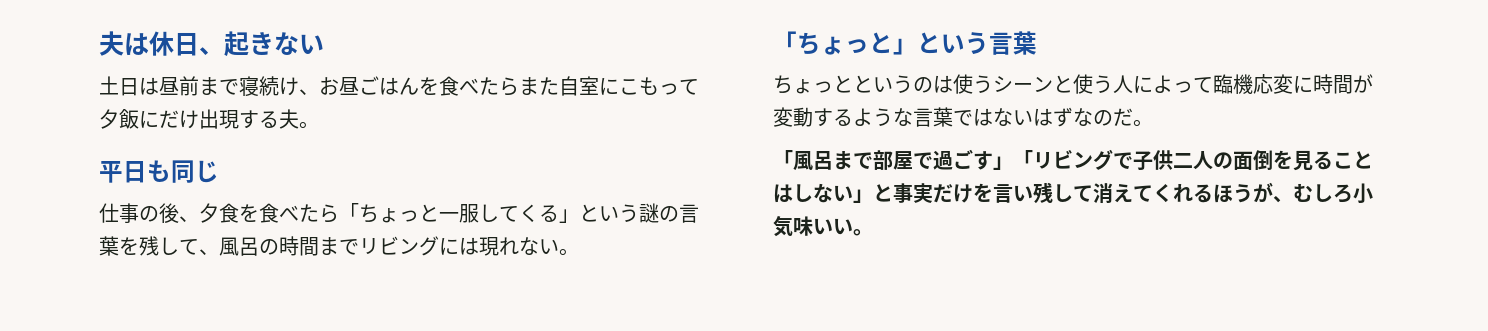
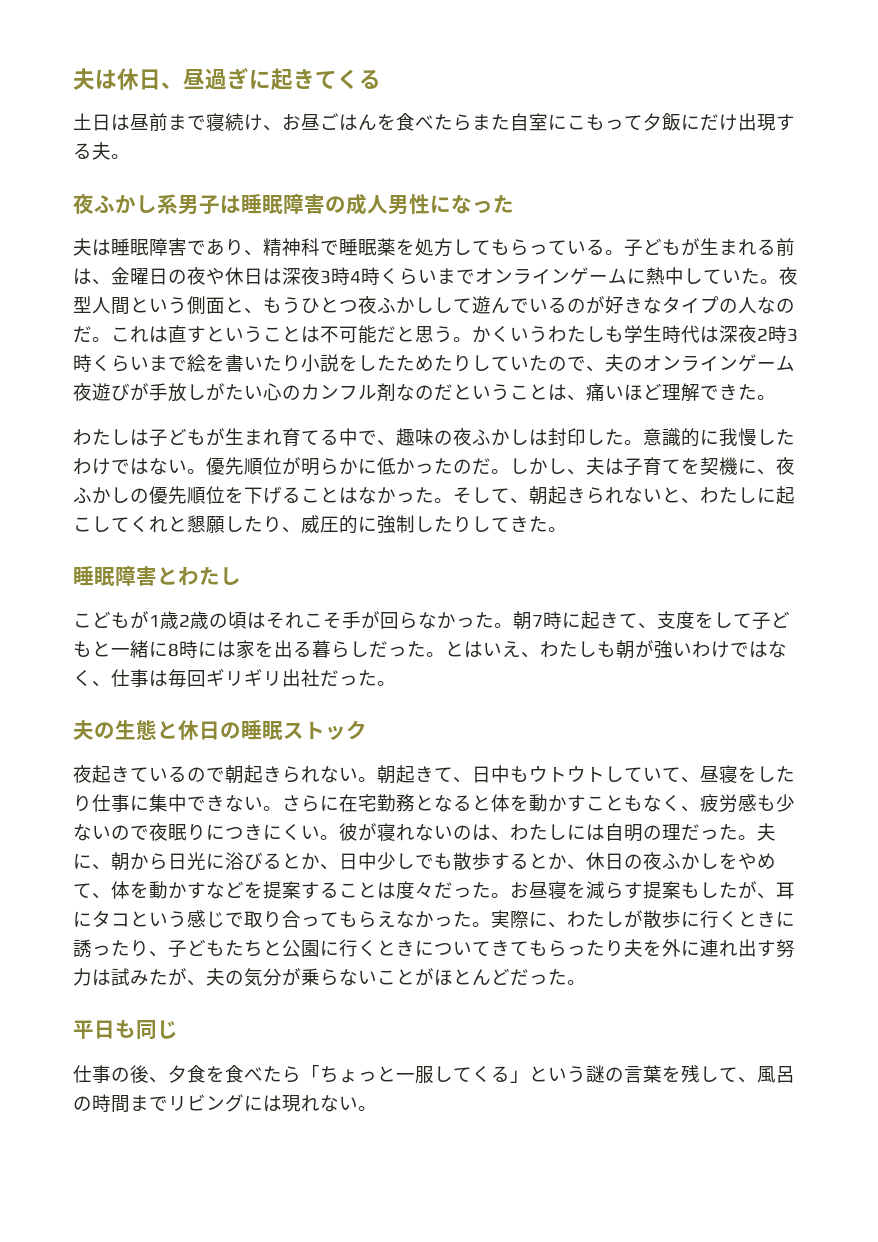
[224,31,324,57] 起きない -> [183,67,381,91] 昼過ぎに起きてくる
(319, 125) none -> [73,193,514,215] [73,238,795,257] [73,267,798,285] [73,296,795,315] [73,325,798,344] [73,354,795,372] [73,383,776,402] [73,428,795,447] [73,457,795,476] [73,486,795,505] [73,515,567,534] [73,566,241,586] [73,611,790,630] [73,640,787,659] [73,669,396,688] [73,720,367,740] [73,765,795,784] [73,794,795,813] [73,823,776,842] [73,852,776,871] [73,881,795,899] [73,910,795,929] [73,939,795,958] [73,968,586,987] // 夜ふかし系男子は睡眠障害の成人男性になった // 夫は睡眠障害であり、精神科で睡眠薬を処方してもらっている。子どもが生まれる前は、金曜日の夜や休日は深夜3時4時くらいまでオンラインゲームに熱中していた。夜型人間という側面と、もうひとつ夜ふかしして遊んでいるのが好きなタイプの人なのだ。これは直すということは不可能だと思う。かくいうわたしも学生時代は深夜2時3時くらいまで絵を書いたり小説をしたためたりしていたので、夫のオンラインゲーム夜遊びが手放しがたい心のカンフル剤なのだということは、痛いほど理解できた。 // わたしは子どもが生まれ育てる中で、趣味の夜ふかしは封印した。意識的に我慢したわけではない。優先順位が明らかに低かったのだ。しかし、夫は子育てを契機に、夜ふかしの優先順位を下げることはなかった。そして、朝起きられないと、わたしに起こしてくれと懇願したり、威圧的に強制したりしてきた。 // 睡眠障害とわたし // こどもが1歳2歳の頃はそれこそ手が回らなかった。朝7時に起きて、支度をして子どもと一緒に8時には家を出る暮らしだった。とはいえ、わたしも朝が強いわけではなく、仕事は毎回ギリギリ出社だった。 // 夫の生態と休日の睡眠ストック // 夜起きているので朝起きられない。朝起きて、日中もウトウトしていて、昼寝をしたり仕事に集中できない。さらに在宅勤務となると体を動かすこともなく、疲労感も少ないので夜眠りにつきにくい。彼が寝れないのは、わたしには自明の理だった。夫に、朝から日光に浴びるとか、日中少しでも散歩するとか、休日の夜ふかしをやめて、体を動かすなどを提案することは度々だった。お昼寝を減らす提案もしたが、耳にタコという感じで取り合ってもらえなかった。実際に、わたしが散歩に行くときに誘ったり、子どもたちと公園に行くときについてきてもらったり夫を外に連れ出す努力は試みたが、夫の気分が乗らないことがほとんどだった。
[773,31,1037,55] [773,74,1373,94] [773,107,1153,127] [773,149,1373,171] [773,182,1373,204] [773,216,873,237] // 「ちょっと」という言葉 // ちょっとというのは使うシーンと使う人によって臨機応変に時間が変動するような言葉ではないはずなのだ。 // 「風呂まで部屋で過ごす」「リビングで子供二人の面倒を見ることはしない」と事実だけを言い残して消えてくれるほうが、むしろ小気味いい。 -> (377, 1108) none

